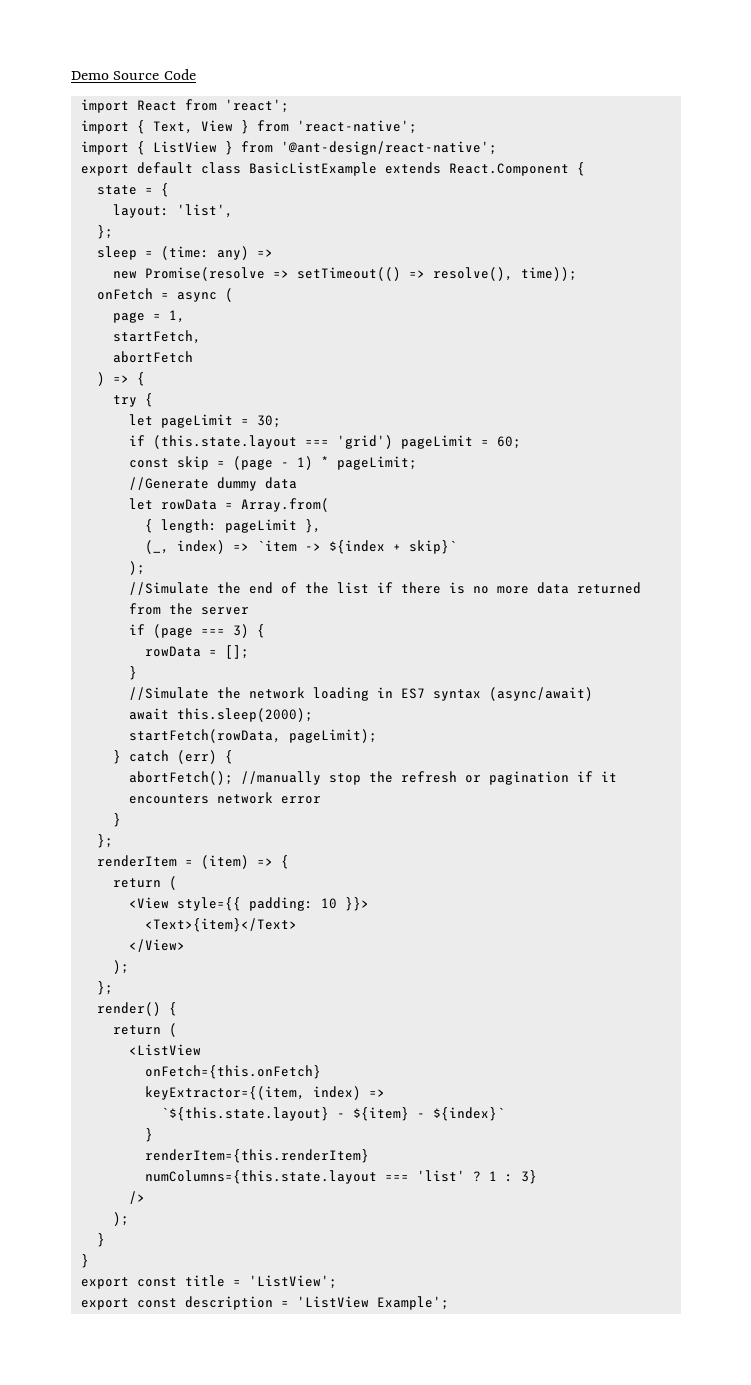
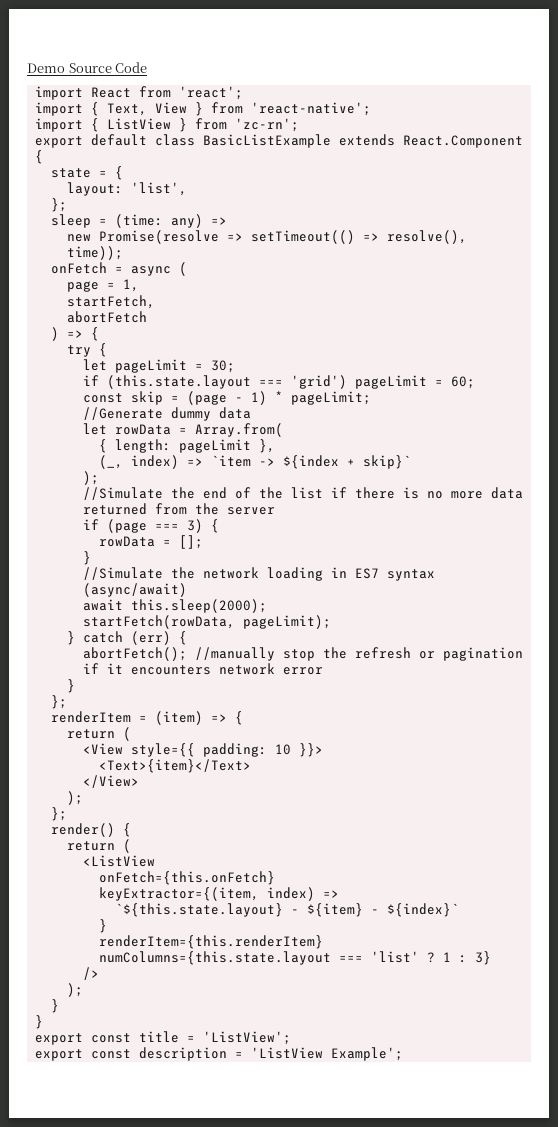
[280,141,497,155] '@ant-design/react-native'; -> [234,118,299,132] 'zc-rn';

